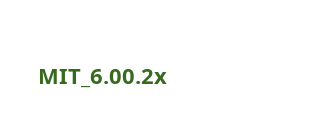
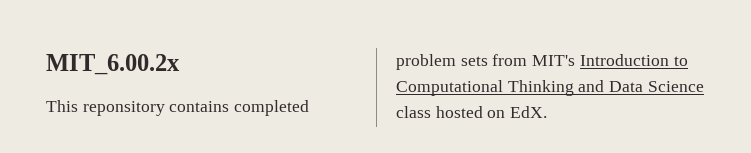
(167, 78) none -> [46,100,310,116] [396,54,688,70] [396,80,704,96] [396,106,548,118] // This reponsitory contains completed problem sets from MIT's Introduction to Computational Thinking and Data Science class hosted on EdX.

